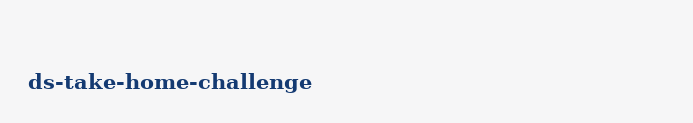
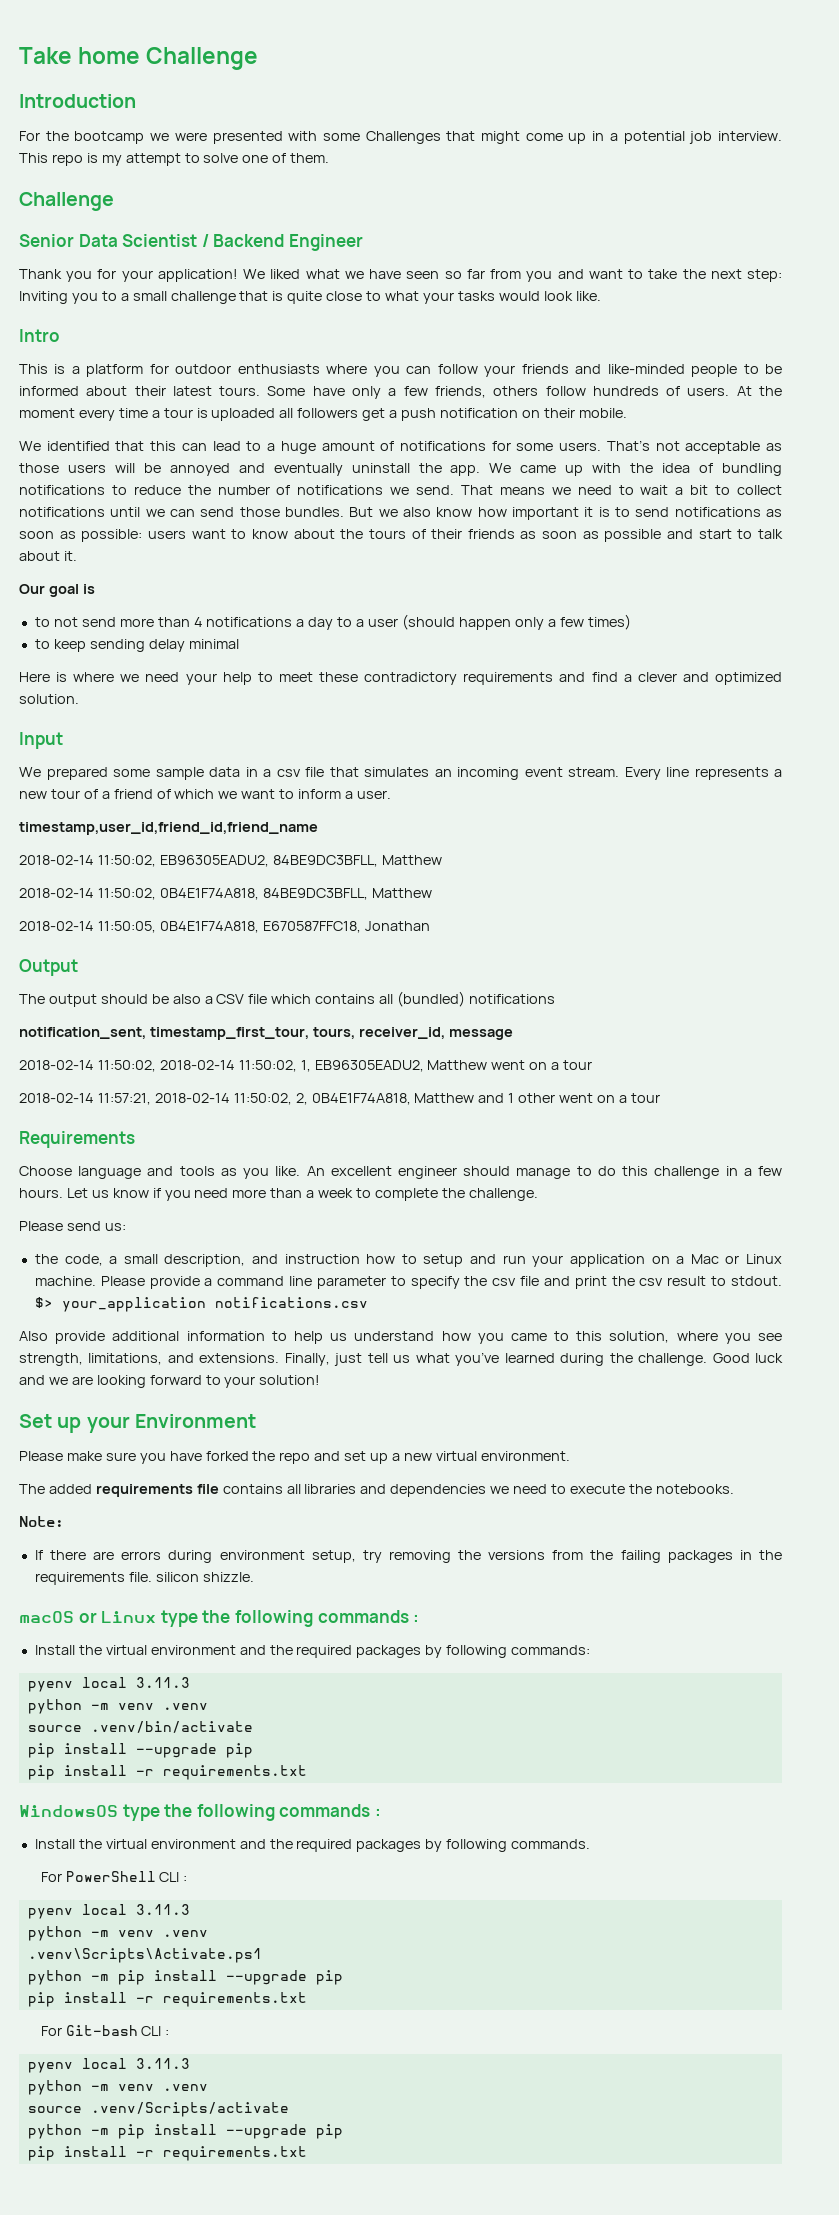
[28,73,312,93] ds-take-home-challenge -> [19,47,259,70] [19,94,136,108] [19,131,783,144] [19,153,330,166] [19,192,114,211] [19,234,363,251] [19,269,782,282] [19,291,601,304] [19,329,60,342] [19,364,783,377] [19,386,782,399] [19,408,627,421] [19,440,782,454] [19,463,783,476] [19,485,783,495] [19,507,783,520] [19,529,783,542] [19,551,77,561] [19,584,95,597] [34,614,631,630] [34,639,239,652] [19,672,782,685] [19,694,79,704] [19,732,63,749] [19,767,782,780] [19,789,391,799] [19,822,318,835] [19,855,442,867] [19,888,432,900] [19,921,430,933] [19,959,78,976] [19,991,555,1007] [19,1027,513,1040] [19,1060,593,1072] [19,1093,660,1105] [19,1131,135,1148] [19,1166,782,1179] [19,1188,538,1201] [19,1221,126,1231] [34,1254,783,1267] [34,1276,782,1289] [34,1297,368,1312] [19,1331,782,1344] [19,1352,783,1366] [19,1375,321,1388] [19,1414,256,1433] [19,1451,570,1464] [19,1484,734,1497] [19,1516,64,1527] [34,1550,782,1563] [34,1572,254,1585] [19,1610,420,1627] [34,1645,591,1658] [27,1677,190,1692] [27,1699,208,1714] [27,1721,253,1733] [27,1743,253,1758] [27,1765,307,1780] [19,1804,381,1821] [34,1839,591,1852] [40,1871,188,1882] [27,1904,190,1919] [27,1926,208,1941] [27,1948,262,1963] [27,1970,343,1985] [27,1992,307,2007] [40,2025,170,2036] [27,2058,190,2073] [27,2080,208,2095] [27,2102,289,2117] [27,2124,343,2139] [27,2146,307,2161] Take home Challenge // Introduction // For the bootcamp we were presented with some Challenges that might come up in a potential job interview. This repo is my attempt to solve one of them. // Challenge // Senior Data Scientist / Backend Engineer // Thank you for your application! We liked what we have seen so far from you and want to take the next step: Inviting you to a small challenge that is quite close to what your tasks would look like. // Intro // This is a platform for outdoor enthusiasts where you can follow your friends and like-minded people to be informed about their latest tours. Some have only a few friends, others follow hundreds of users. At the moment every time a tour is uploaded all followers get a push notification on their mobile. // We identified that this can lead to a huge amount of notifications for some users. That’s not acceptable as those users will be annoyed and eventually uninstall the app. We came up with the idea of bundling notifications to reduce the number of notifications we send. That means we need to wait a bit to collect notifications until we can send those bundles. But we also know how important it is to send notifications as soon as possible: users want to know about the tours of their friends as soon as possible and start to talk about it. // Our goal is // to not send more than 4 notifications a day to a user (should happen only a few times) // to keep sending delay minimal // Here is where we need your help to meet these contradictory requirements and find a clever and optimized solution. // Input // We prepared some sample data in a csv file that simulates an incoming event stream. Every line represents a new tour of a friend of which we want to inform a user. // timestamp,user_id,friend_id,friend_name // 2018-02-14 11:50:02, EB96305EADU2, 84BE9DC3BFLL, Matthew // 2018-02-14 11:50:02, 0B4E1F74A818, 84BE9DC3BFLL, Matthew // 2018-02-14 11:50:05, 0B4E1F74A818, E670587FFC18, Jonathan // Output // The output should be also a CSV file which contains all (bundled) notifications // notification_sent, timestamp_first_tour, tours, receiver_id, message // 2018-02-14 11:50:02, 2018-02-14 11:50:02, 1, EB96305EADU2, Matthew went on a tour // 2018-02-14 11:57:21, 2018-02-14 11:50:02, 2, 0B4E1F74A818, Matthew and 1 other went on a tour // Requirements // Choose language and tools as you like. An excellent engineer should manage to do this challenge in a few hours. Let us know if you need more than a week to complete the challenge. // Please send us: // the code, a small description, and instruction how to setup and run your application on a Mac or Linux machine. Please provide a command line parameter to specify the csv file and print the csv result to stdout. $> your_application notifications.csv // Also provide additional information to help us understand how you came to this solution, where you see strength, limitations, and extensions. Finally, just tell us what you’ve learned during the challenge. Good luck and we are looking forward to your solution! // Set up your Environment // Please make sure you have forked the repo and set up a new virtual environment. // The added requirements file contains all libraries and dependencies we need to execute the notebooks. // Note: // If there are errors during environment setup, try removing the versions from the failing packages in the requirements file. silicon shizzle. // macOS or Linux type the following commands : // Install the virtual environment and the required packages by following commands: // pyenv local 3.11.3 // python -m venv .venv // source .venv/bin/activate // pip install --upgrade pip // pip install -r requirements.txt // WindowsOS type the following commands : // Install the virtual environment and the required packages by following commands. // For PowerShell CLI : // pyenv local 3.11.3 // python -m venv .venv // .venv\Scripts\Activate.ps1 // python -m pip install --upgrade pip // pip install -r requirements.txt // For Git-bash CLI : // pyenv local 3.11.3 // python -m venv .venv // source .venv/Scripts/activate // python -m pip install --upgrade pip // pip install -r requirements.txt

